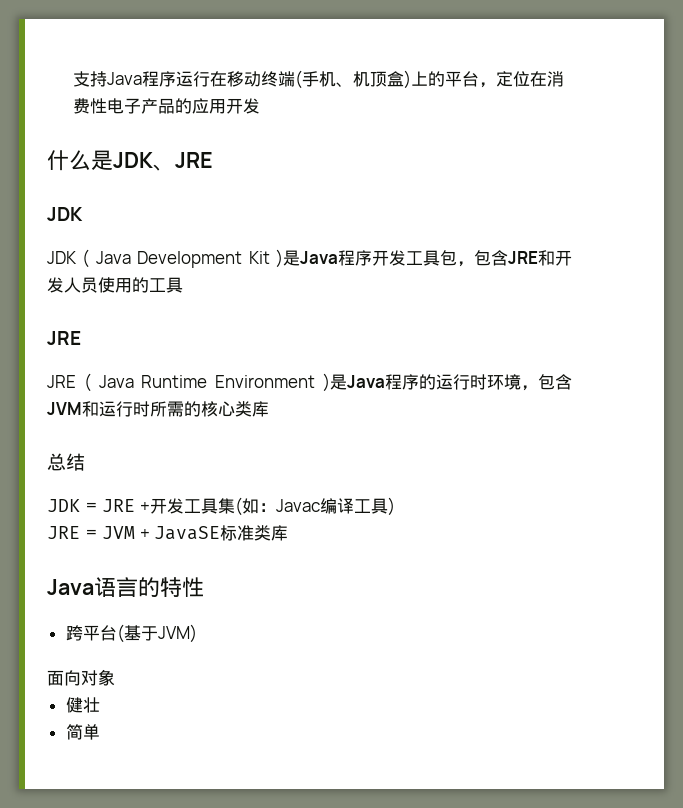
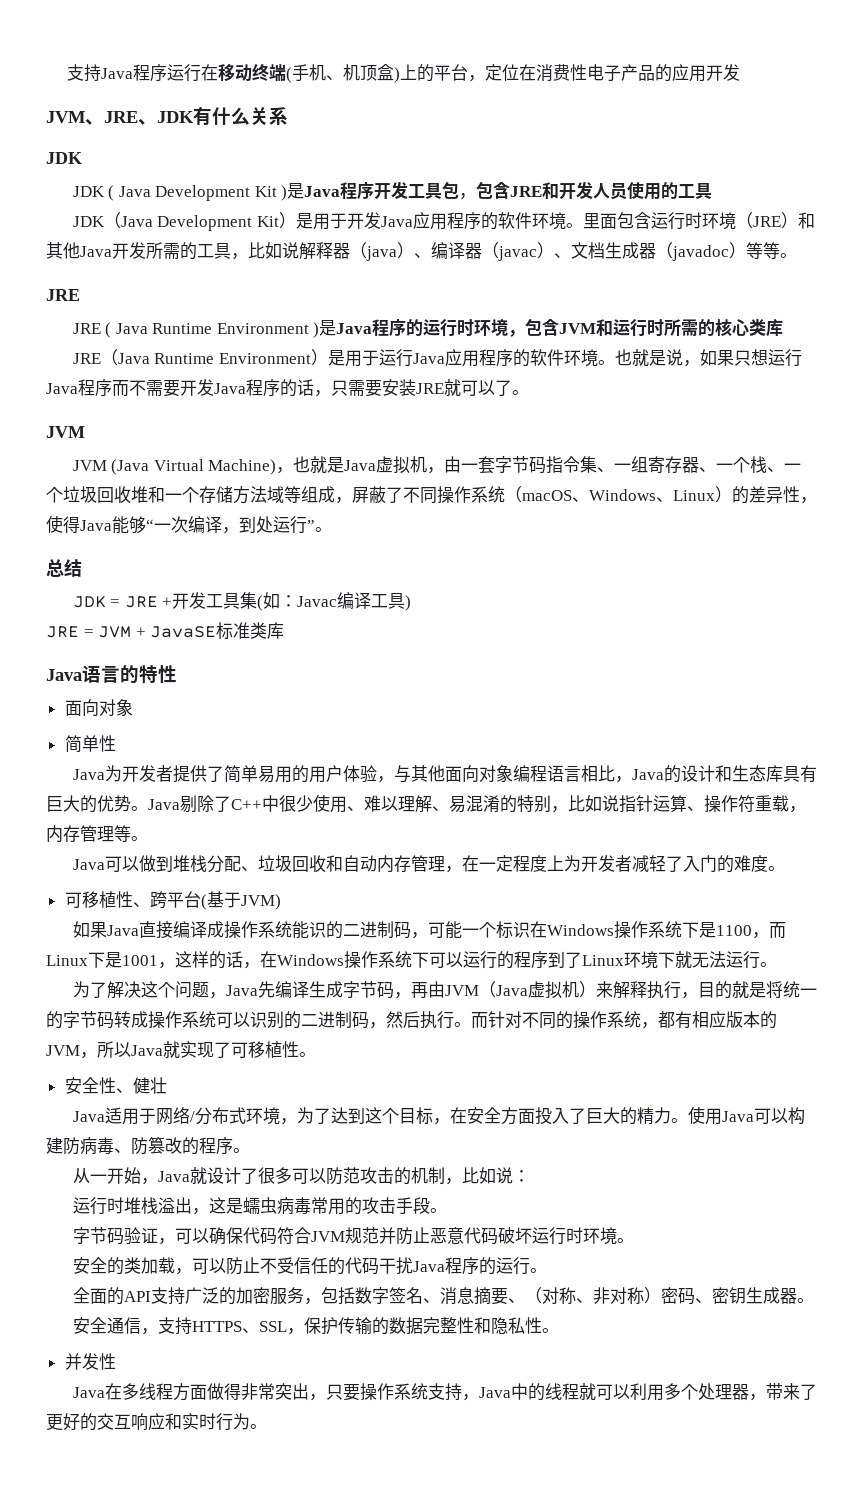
[47,150,213,171] 什么是JDK、JRE -> [46,107,288,125] JVM、JRE、JDK有什么关系
(183, 285) none -> [72,212,815,231] [46,242,797,261] // JDK（Java Development Kit）是用于开发Java应用程序的软件环境。里面包含运行时环境（JRE）和其他Java开发所需的工具，比如说解释器（java）、编译器（javac）、文档生成器（javadoc）等等。
(269, 409) none -> [72,349,802,367] [46,379,529,397] [46,426,85,438] [72,456,802,475] [46,486,817,504] [46,515,332,534] // JRE（Java Runtime Environment）是用于运行Java应用程序的软件环境。也就是说，如果只想运行Java程序而不需要开发Java程序的话，只需要安装JRE就可以了。 // JVM // JVM (Java Virtual Machine)，也就是Java虚拟机，由一套字节码指令集、一组寄存器、一个栈、一个垃圾回收堆和一个存储方法域等组成，屏蔽了不同操作系统（macOS、Windows、Linux）的差异性，使得Java能够“一次编译，到处运行”。
(204, 587) none -> [64,699,133,716] [64,735,116,753] [72,765,817,783] [46,794,806,813] [46,825,148,843] [72,855,785,873] [64,891,150,908] 面向对象 // 简单性 // Java为开发者提供了简单易用的用户体验，与其他面向对象编程语言相比，Java的设计和生态库具有巨大的优势。Java剔除了C++中很少使用、难以理解、易混淆的特别，比如说指针运算、操作符重载，内存管理等。 // Java可以做到堆栈分配、垃圾回收和自动内存管理，在一定程度上为开发者减轻了入门的难度。 // 可移植性、
[47,669,115,686] [65,697,100,713] [65,724,100,740] 面向对象 // 健壮 // 简单 -> [72,921,786,939] [46,951,777,969] [72,981,817,999] [46,1011,777,1029] [46,1041,316,1059] [64,1077,167,1094] [72,1106,805,1125] [46,1137,250,1155] [72,1167,530,1185] [72,1197,447,1215] [72,1227,634,1245] [72,1257,547,1275] [72,1287,814,1305] [72,1317,559,1335] [64,1353,116,1370] [72,1383,817,1401] [46,1413,267,1431] 如果Java直接编译成操作系统能识的二进制码，可能一个标识在Windows操作系统下是1100，而Linux下是1001，这样的话，在Windows操作系统下可以运行的程序到了Linux环境下就无法运行。 // 为了解决这个问题，Java先编译生成字节码，再由JVM（Java虚拟机）来解释执行，目的就是将统一的字节码转成操作系统可以识别的二进制码，然后执行。而针对不同的操作系统，都有相应版本的JVM，所以Java就实现了可移植性。 // 安全性、健壮 // Java适用于网络/分布式环境，为了达到这个目标，在安全方面投入了巨大的精力。使用Java可以构建防病毒、防篡改的程序。 // 从一开始，Java就设计了很多可以防范攻击的机制，比如说： // 运行时堆栈溢出，这是蠕虫病毒常用的攻击手段。 // 字节码验证，可以确保代码符合JVM规范并防止恶意代码破坏运行时环境。 // 安全的类加载，可以防止不受信任的代码干扰Java程序的运行。 // 全面的API支持广泛的加密服务，包括数字签名、消息摘要、（对称、非对称）密码、密钥生成器。 // 安全通信，支持HTTPS、SSL，保护传输的数据完整性和隐私性。 // 并发性 // Java在多线程方面做得非常突出，只要操作系统支持，Java中的线程就可以利用多个处理器，带来了更好的交互响应和实时行为。

